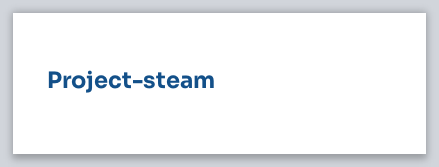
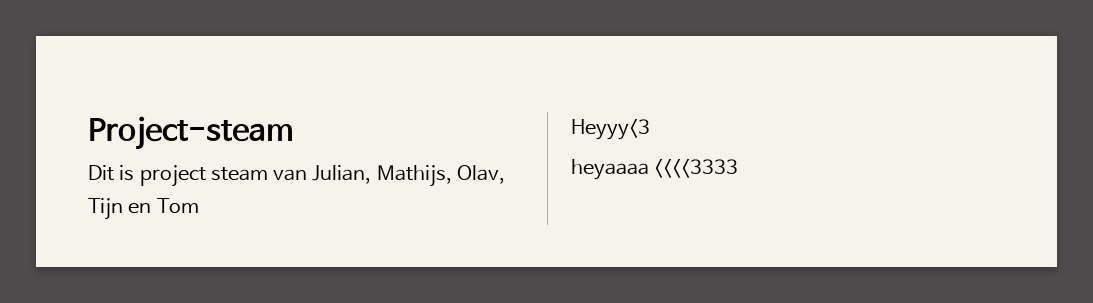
(215, 81) none -> [88,165,505,187] [88,198,199,220] [571,119,650,140] [571,159,739,180] // Dit is project steam van Julian, Mathijs, Olav, Tijn en Tom // Heyyy<3 // heyaaaa <<<<3333

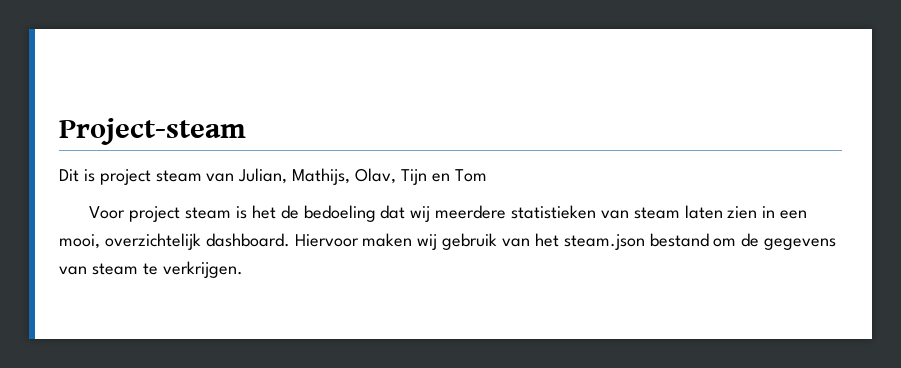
[571,119,650,140] [571,159,739,180] Heyyy<3 // heyaaaa <<<<3333 -> [89,205,808,222] [59,233,837,250] [59,261,243,278] Voor project steam is het de bedoeling dat wij meerdere statistieken van steam laten zien in een mooi, overzichtelijk dashboard. Hiervoor maken wij gebruik van het steam.json bestand om de gegevens van steam te verkrijgen.

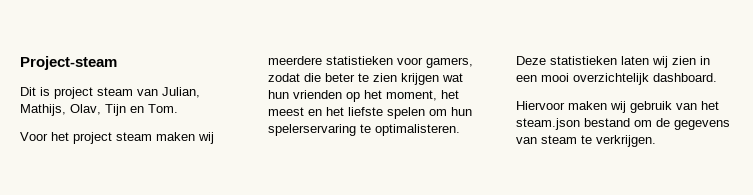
[454,169,487,182] Tom -> [148,104,178,113] Tom.
[129,205,723,222] project steam is het de bedoeling dat wij meerdere statistieken van steam laten -> [51,132,214,144] [268,56,473,68] [268,73,463,85] [268,90,459,102] [268,107,472,119] [268,124,460,136] [516,56,668,68] het project steam maken wij meerdere statistieken voor gamers, zodat die beter te zien krijgen wat hun vrienden op het moment, het meest en het liefste spelen om hun spelerservaring te optimalisteren. Deze statistieken laten wij
[59,234,100,249] mooi, -> [541,73,569,82] mooi
(290, 240) none -> (717, 77) //

